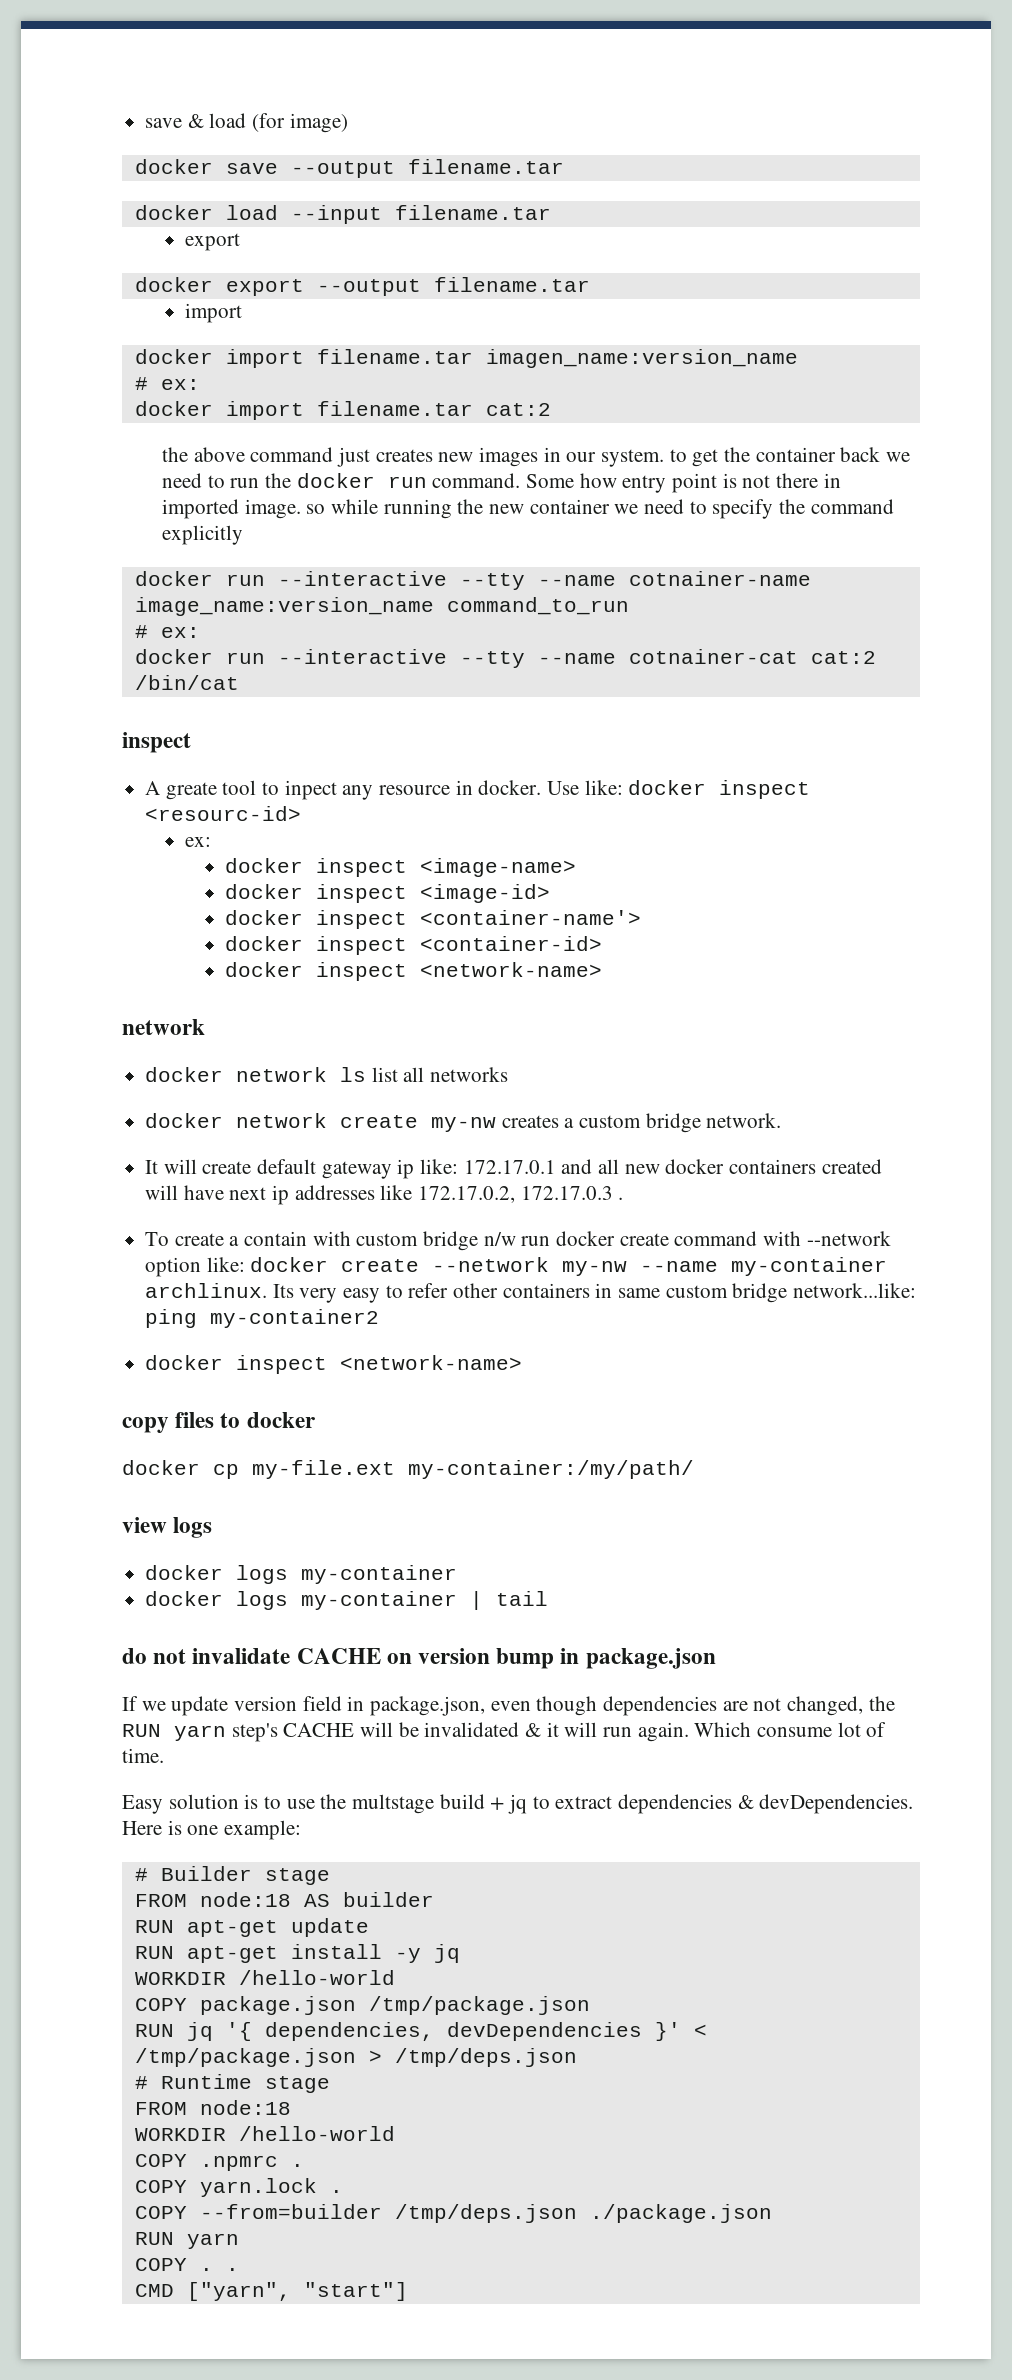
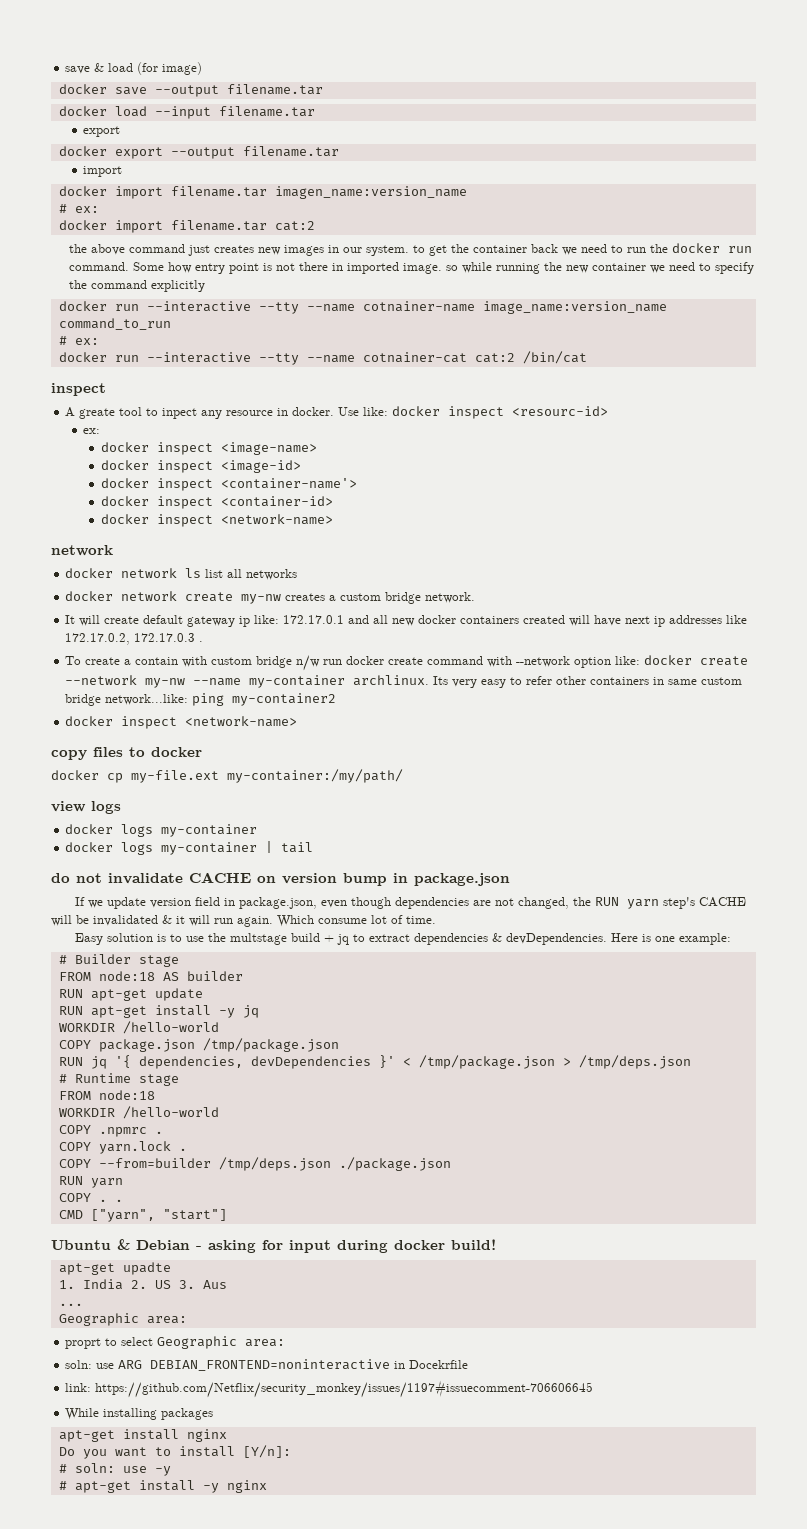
(408, 2291) none -> [51,1239,496,1253] [58,1262,171,1275] [58,1279,227,1290] [58,1303,83,1306] [58,1313,187,1326] [65,1336,286,1349] [65,1359,469,1371] [65,1380,594,1398] [65,1408,214,1420] [58,1429,227,1442] [58,1445,291,1459] [58,1463,171,1476] [58,1480,267,1493] // Ubuntu & Debian - asking for input during docker build! // apt-get upadte // 1. India 2. US 3. Aus // ... // Geographic area: // proprt to select Geographic area: // soln: use ARG DEBIAN_FRONTEND=noninteractive in Docekrfile // link: https://github.com/Netflix/security_monkey/issues/1197#issuecomment-706606645 // While installing packages // apt-get install nginx // Do you want to install [Y/n]: // # soln: use -y // # apt-get install -y nginx

